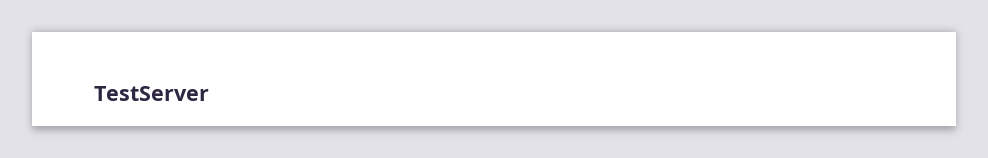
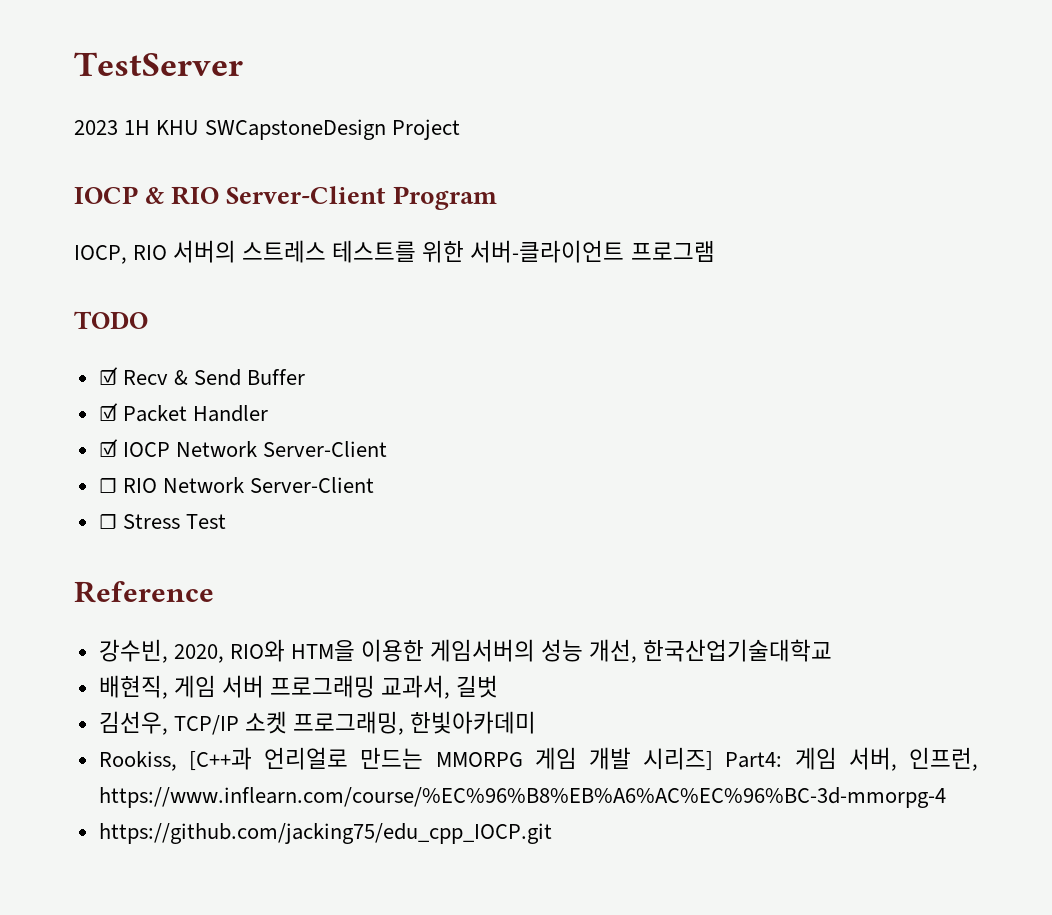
(209, 93) none -> [74,119,461,140] [74,186,497,210] [74,240,715,264] [74,311,148,329] [98,367,306,386] [98,403,268,422] [98,439,387,457] [98,477,374,493] [98,514,226,529] [74,581,214,603] [98,639,833,663] [98,675,499,699] [98,711,537,735] [98,747,979,771] [98,787,946,808] [98,823,552,844] // 2023 1H KHU SWCapstoneDesign Project // IOCP & RIO Server-Client Program // IOCP, RIO 서버의 스트레스 테스트를 위한 서버-클라이언트 프로그램 // TODO // ☑ Recv & Send Buffer // ☑ Packet Handler // ☑ IOCP Network Server-Client // ☐ RIO Network Server-Client // ☐ Stress Test // Reference // 강수빈, 2020, RIO와 HTM을 이용한 게임서버의 성능 개선, 한국산업기술대학교 // 배현직, 게임 서버 프로그래밍 교과서, 길벗 // 김선우, TCP/IP 소켓 프로그래밍, 한빛아카데미 // Rookiss, [C++과 언리얼로 만드는 MMORPG 게임 개발 시리즈] Part4: 게임 서버, 인프런, https://www.inflearn.com/course/%EC%96%B8%EB%A6%AC%EC%96%BC-3d-mmorpg-4 // https://github.com/jacking75/edu_cpp_IOCP.git

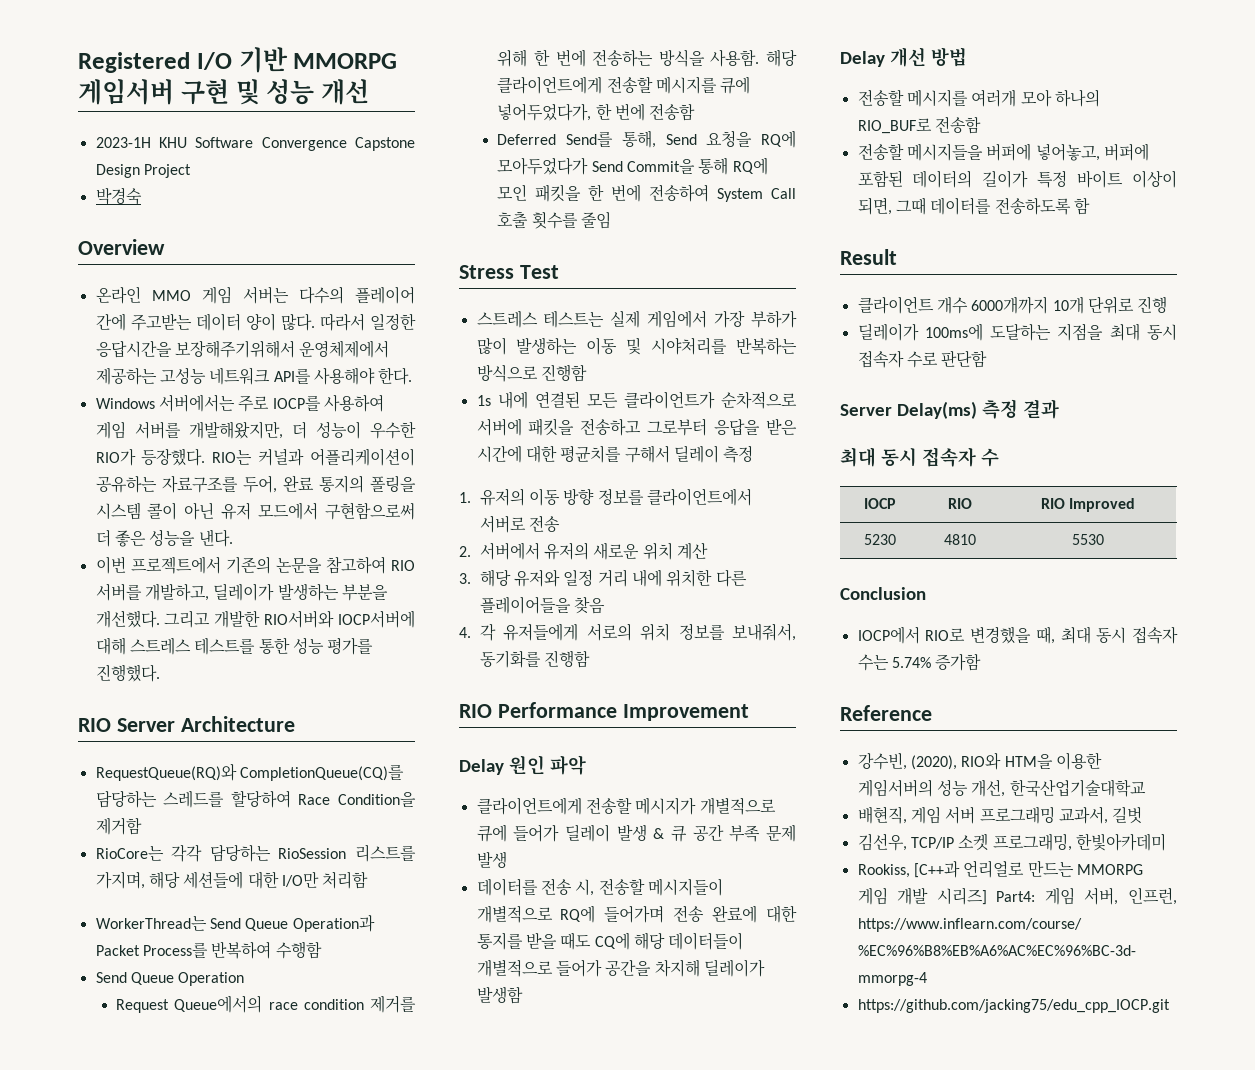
[74,52,243,76] [74,119,461,140] [74,186,497,210] [74,240,715,264] [74,311,148,329] [98,367,306,386] [98,403,268,422] [98,439,387,457] [98,477,374,493] [98,514,226,529] TestServer // 2023 1H KHU SWCapstoneDesign Project // IOCP & RIO Server-Client Program // IOCP, RIO 서버의 스트레스 테스트를 위한 서버-클라이언트 프로그램 // TODO // ☑ Recv & Send Buffer // ☑ Packet Handler // ☑ IOCP Network Server-Client // ☐ RIO Network Server-Client // ☐ Stress Test -> [78,47,398,73] [78,79,369,105] [95,137,415,151] [95,164,191,178] [95,187,142,205] [78,239,165,255] [95,286,415,304] [95,313,416,331] [95,340,390,358] [95,367,413,385] [95,394,384,412] [95,421,416,439] [95,448,415,466] [95,475,416,493] [95,502,415,520] [95,529,233,547] [95,556,416,574] [95,583,388,601] [95,610,415,628] [95,637,374,655] [95,664,160,682] [78,716,295,732] [95,763,404,781] [95,790,416,808] [95,817,142,835] [95,844,416,862] [95,871,369,889] [95,915,375,932] [95,941,322,959] [95,972,245,986] [116,995,416,1013] [497,49,797,67] [497,76,751,94] [497,103,696,121] [497,130,796,148] [497,157,768,175] [497,184,796,202] [497,211,611,229] [459,265,559,279] [476,310,797,328] [476,337,797,355] [476,364,587,382] [476,391,797,409] [476,418,797,436] [476,445,754,463] [459,488,752,506] [479,515,560,533] [459,542,708,560] [459,569,747,587] [479,596,605,614] [459,623,796,641] [479,650,590,668] [459,702,749,721] [459,755,586,775] [476,797,776,815] [476,824,796,842] [476,851,507,868] [476,878,723,896] [476,905,797,923] [476,932,744,950] [476,959,765,977] [476,986,523,1004] [840,47,967,67] [857,89,1100,107] [857,116,981,134] [857,143,1149,161] [857,170,1177,188] [857,197,1090,215] [840,249,897,265] [857,296,1168,314] [857,323,1177,341] [857,350,988,368] [840,399,1059,419] [840,447,999,467] [864,498,896,509] [947,498,972,509] [1040,498,1136,512] [864,534,896,545] [943,534,976,545] [1072,534,1104,545] [840,587,926,600] [857,626,1178,644] [857,653,982,671] Registered I/O 기반 MMORPG 게임서버 구현 및 성능 개선 // 2023-1H KHU Software Convergence Capstone Design Project // 박경숙 // Overview // 온라인 MMO 게임 서버는 다수의 플레이어 간에 주고받는 데이터 양이 많다. 따라서 일정한 응답시간을 보장해주기위해서 운영체제에서 제공하는 고성능 네트워크 API를 사용해야 한다. // Windows 서버에서는 주로 IOCP를 사용하여 게임 서버를 개발해왔지만, 더 성능이 우수한 RIO가 등장했다. RIO는 커널과 어플리케이션이 공유하는 자료구조를 두어, 완료 통지의 폴링을 시스템 콜이 아닌 유저 모드에서 구현함으로써 더 좋은 성능을 낸다. // 이번 프로젝트에서 기존의 논문을 참고하여 RIO 서버를 개발하고, 딜레이가 발생하는 부분을 개선했다. 그리고 개발한 RIO서버와 IOCP서버에 대해 스트레스 테스트를 통한 성능 평가를 진행했다. // RIO Server Architecture // RequestQueue(RQ)와 CompletionQueue(CQ)를 담당하는 스레드를 할당하여 Race Condition을 제거함 // RioCore는 각각 담당하는 RioSession 리스트를 가지며, 해당 세션들에 대한 I/O만 처리함 // WorkerThread는 Send Queue Operation과 Packet Process를 반복하여 수행함 // Send Queue Operation // Request Queue에서의 race condition 제거를 위해 한 번에 전송하는 방식을 사용함. 해당 클라이언트에게 전송할 메시지를 큐에 넣어두었다가, 한 번에 전송함 // Deferred Send를 통해, Send 요청을 RQ에 모아두었다가 Send Commit을 통해 RQ에 모인 패킷을 한 번에 전송하여 System Call 호출 횟수를 줄임 // Stress Test // 스트레스 테스트는 실제 게임에서 가장 부하가 많이 발생하는 이동 및 시야처리를 반복하는 방식으로 진행함 // 1s 내에 연결된 모든 클라이언트가 순차적으로 서버에 패킷을 전송하고 그로부터 응답을 받은 시간에 대한 평균치를 구해서 딜레이 측정 // 1. 유저의 이동 방향 정보를 클라이언트에서 서버로 전송 // 2. 서버에서 유저의 새로운 위치 계산 // 3. 해당 유저와 일정 거리 내에 위치한 다른 플레이어들을 찾음 // 4. 각 유저들에게 서로의 위치 정보를 보내줘서, 동기화를 진행함 // RIO Performance Improvement // Delay 원인 파악 // 클라이언트에게 전송할 메시지가 개별적으로 큐에 들어가 딜레이 발생 & 큐 공간 부족 문제 발생 // 데이터를 전송 시, 전송할 메시지들이 개별적으로 RQ에 들어가며 전송 완료에 대한 통지를 받을 때도 CQ에 해당 데이터들이 개별적으로 들어가 공간을 차지해 딜레이가 발생함 // Delay 개선 방법 // 전송할 메시지를 여러개 모아 하나의 RIO_BUF로 전송함 // 전송할 메시지들을 버퍼에 넣어놓고, 버퍼에 포함된 데이터의 길이가 특정 바이트 이상이 되면, 그때 데이터를 전송하도록 함 // Result // 클라이언트 개수 6000개까지 10개 단위로 진행 // 딜레이가 100ms에 도달하는 지점을 최대 동시 접속자 수로 판단함 // Server Delay(ms) 측정 결과 // 최대 동시 접속자 수 // IOCP | RIO | RIO Improved // 5230 | 4810 | 5530 // Conclusion // IOCP에서 RIO로 변경했을 때, 최대 동시 접속자 수는 5.74% 증가함
[173,644,224,663] 2020, -> [910,755,957,770] (2020),

